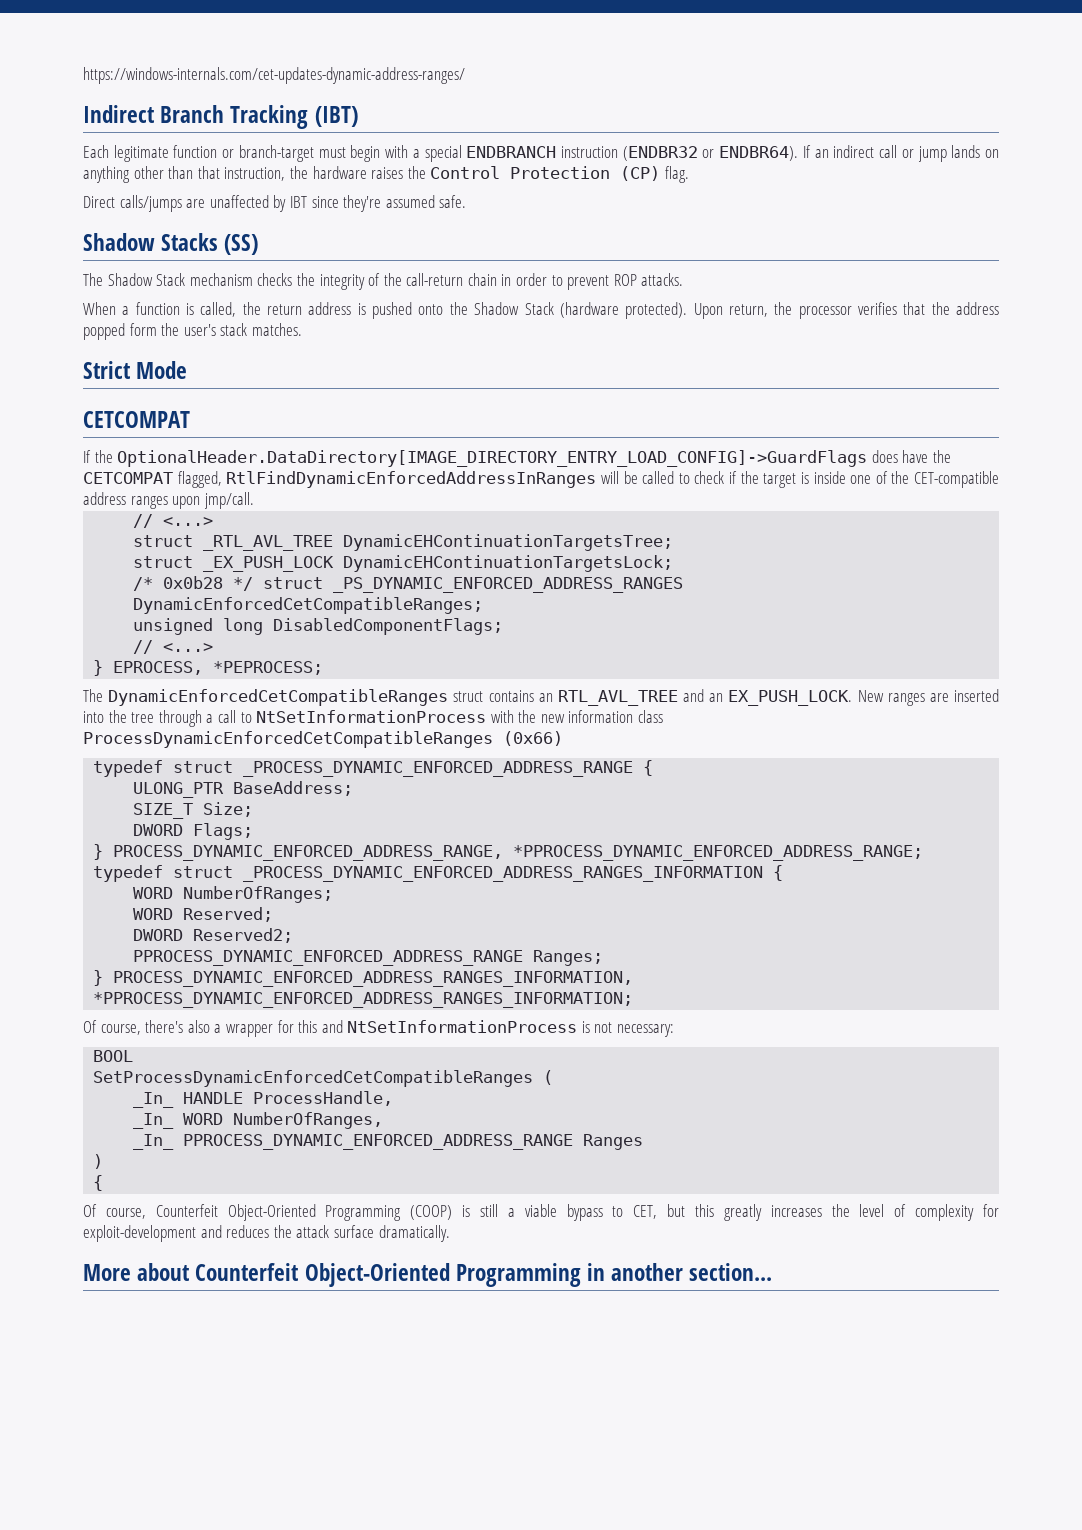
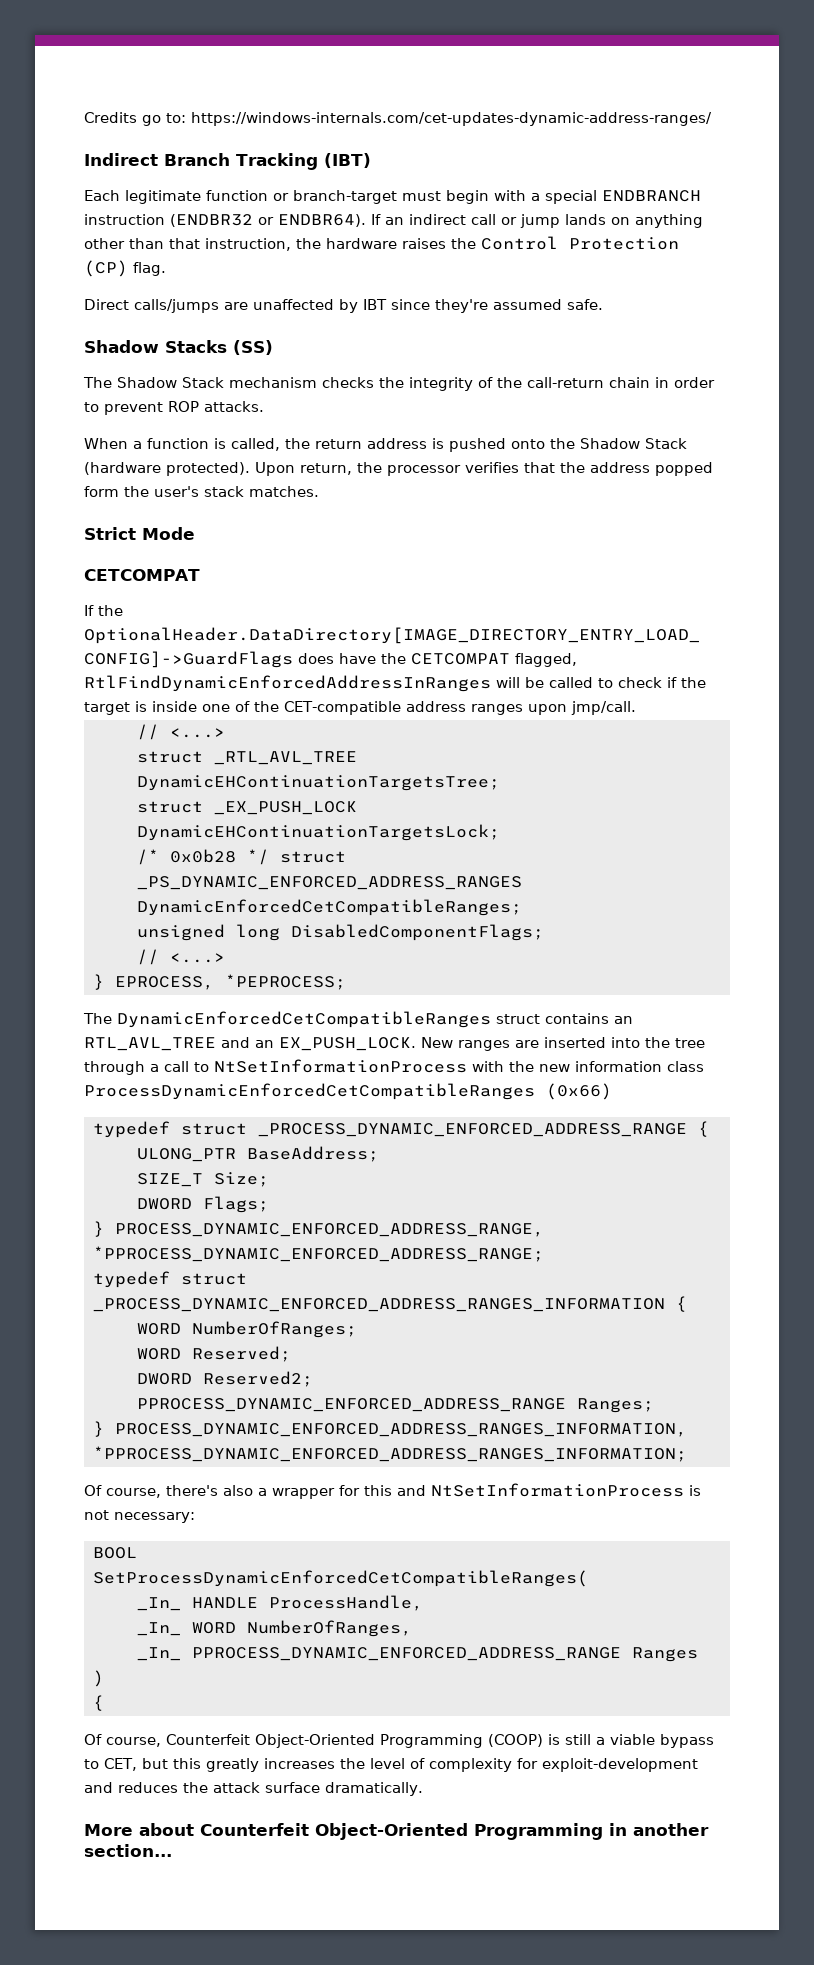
(83, 75) none -> [84,112,186,126] Credits go to:
[93,1070,554,1087] SetProcessDynamicEnforcedCetCompatibleRanges ( -> [93,1570,588,1587] SetProcessDynamicEnforcedCetCompatibleRanges(

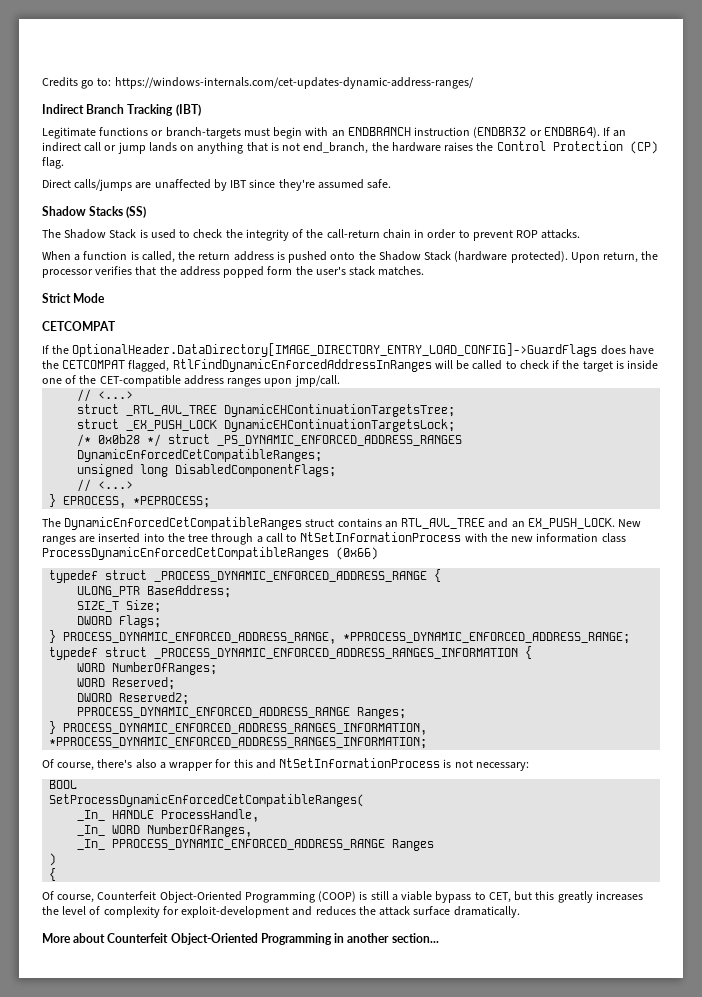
[84,190,397,204] Each legitimate function or branch-target -> [42,127,241,139] Legitimate functions or branch-targets
[531,190,597,204] a special -> [331,130,345,137] an
[84,238,291,251] other than that instruction, -> [246,142,369,154] that is not end_branch,
[229,377,374,388] mechanism checks -> [139,229,223,239] is used to check

